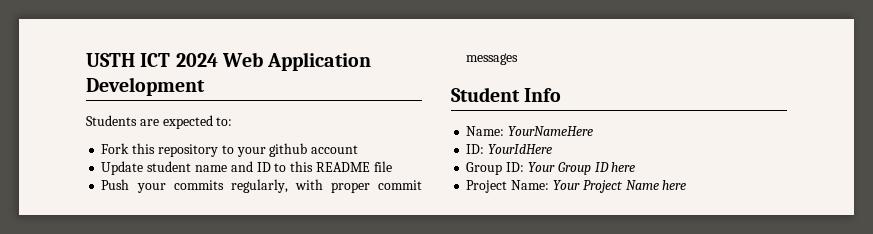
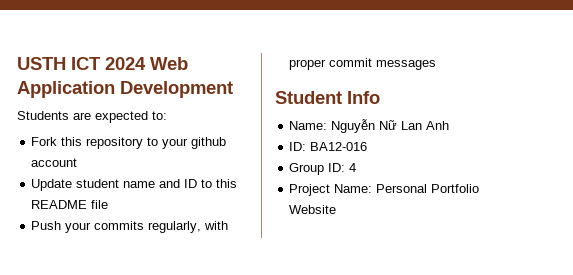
[508,126,594,136] [466,144,553,154] YourNameHere // ID: YourIdHere -> [331,119,450,133] [289,142,368,151] Nguyễn Nữ Lan Anh // ID: BA12-016
[527,162,636,175] [466,180,687,193] Your Group ID here // Project Name: Your Project Name here -> [349,163,357,172] [289,184,480,196] [289,205,337,214] 4 // Project Name: Personal Portfolio Website

